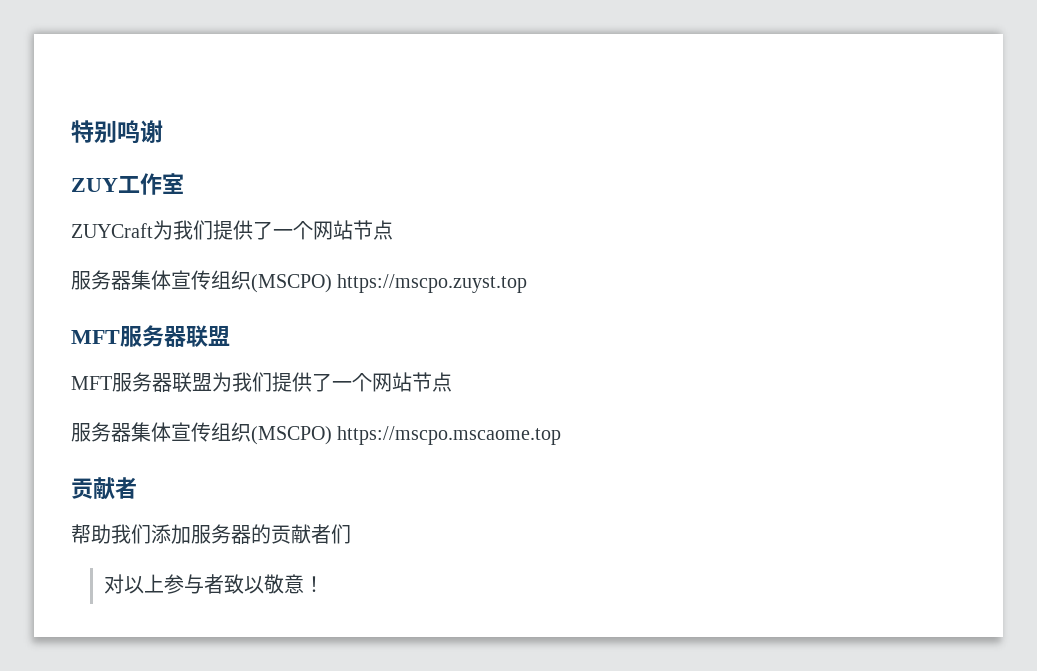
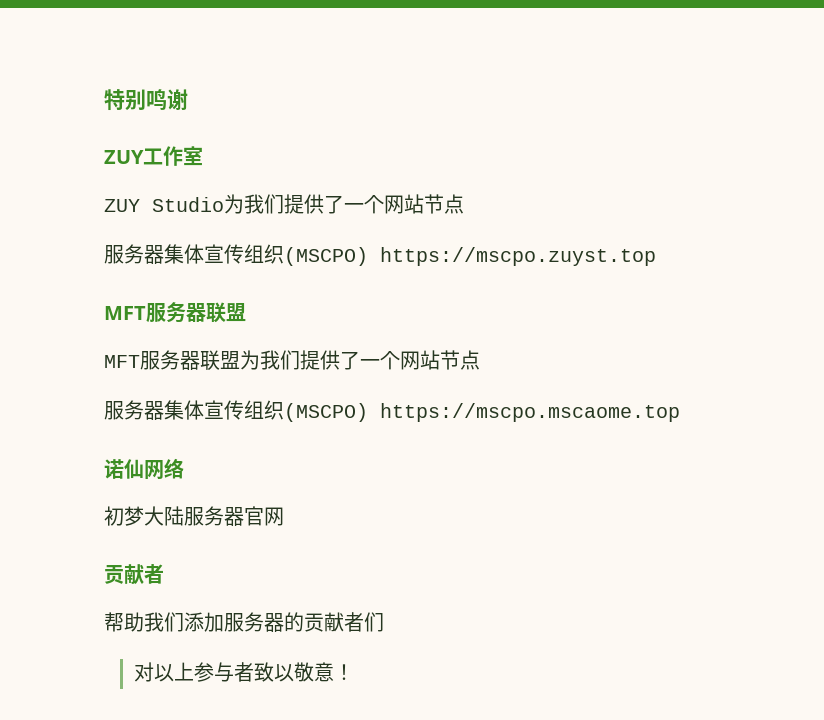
[71,223,153,238] ZUYCraft -> [104,197,224,212] ZUY Studio
(562, 435) none -> [104,458,184,480] [104,506,284,526] // 诺仙网络 // 初梦大陆服务器官网

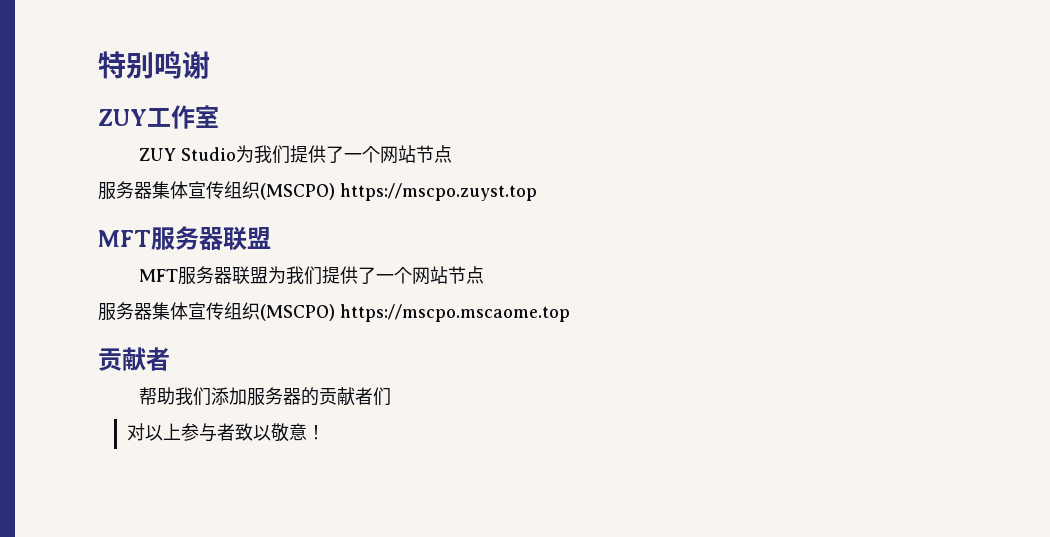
[104,458,184,480] [104,506,284,526] // 诺仙网络 // 初梦大陆服务器官网 -> (570, 313) none

